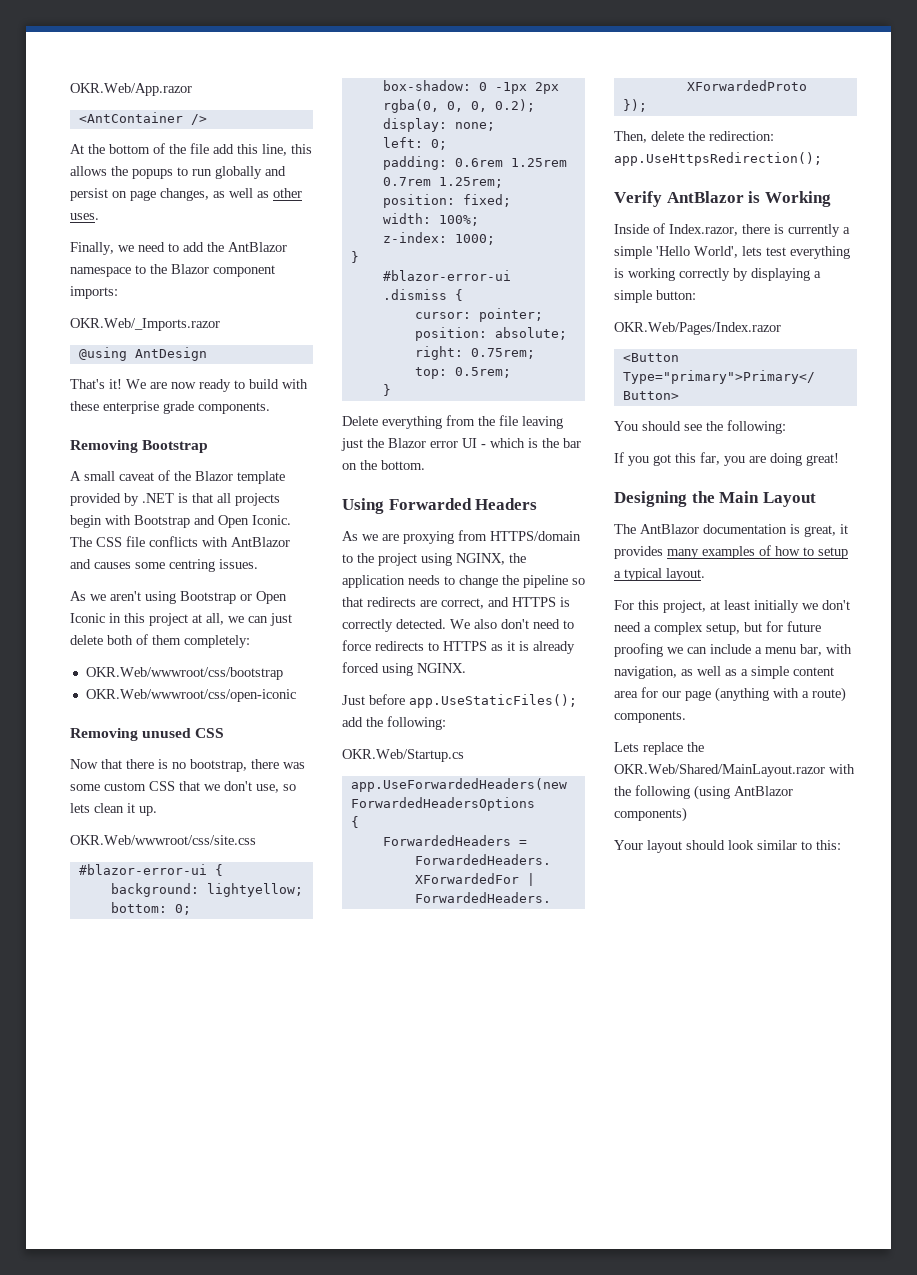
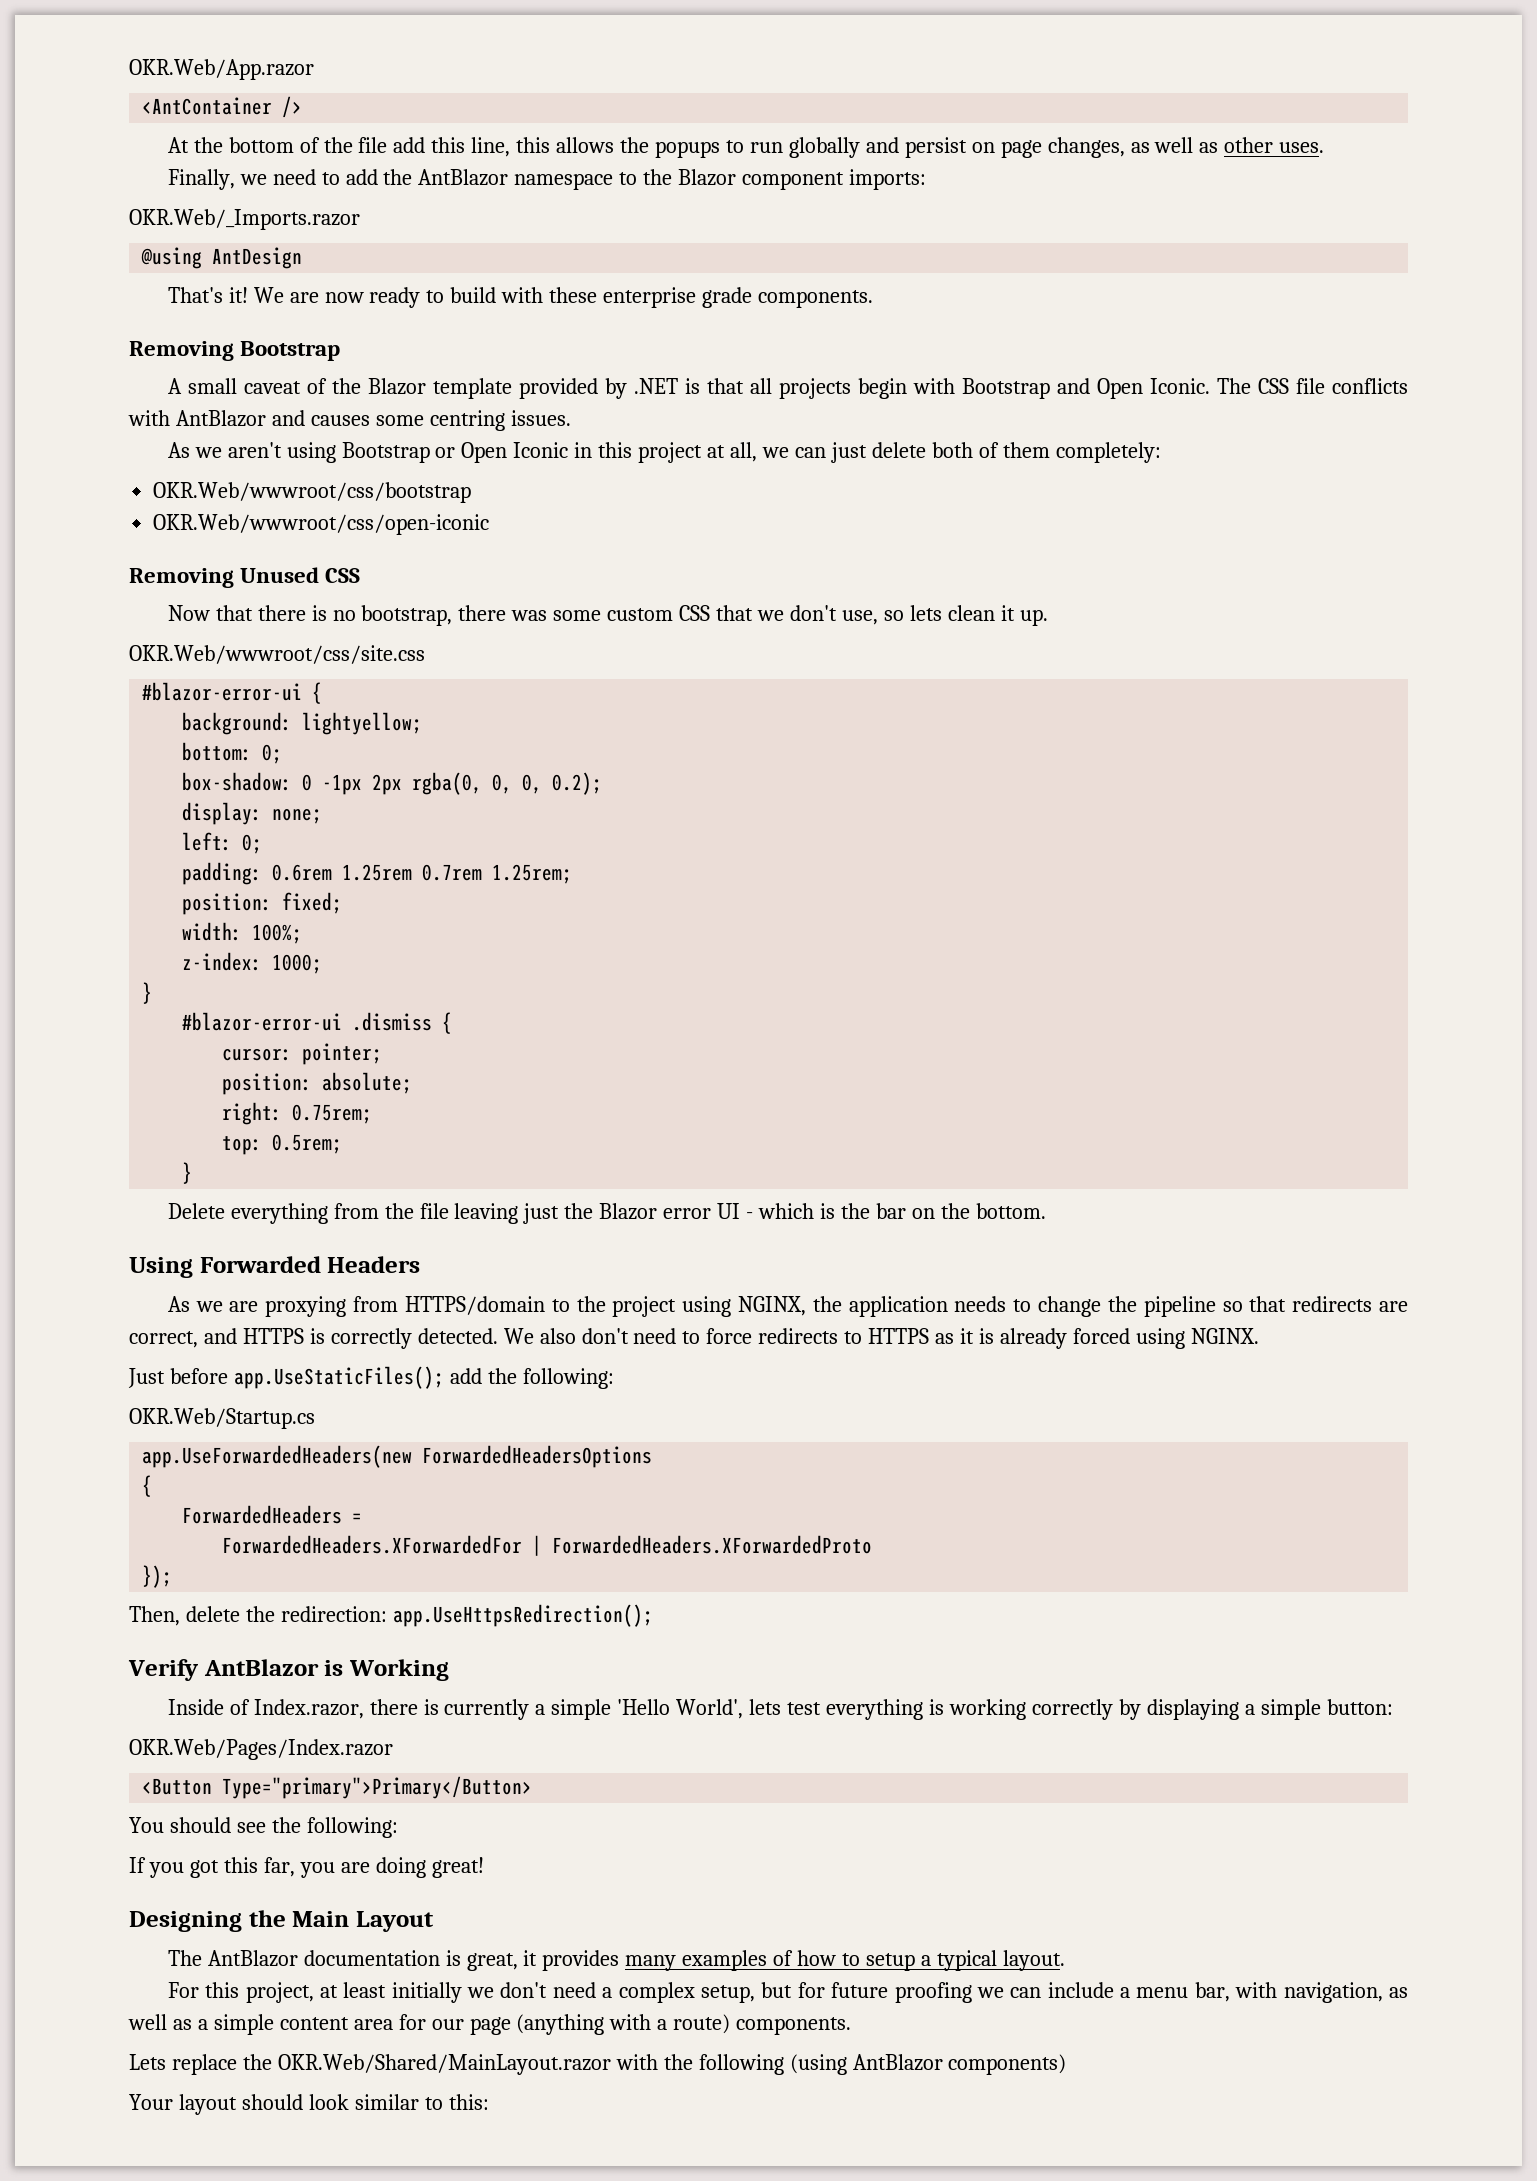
[142,728,192,738] unused -> [240,567,320,583] Unused

